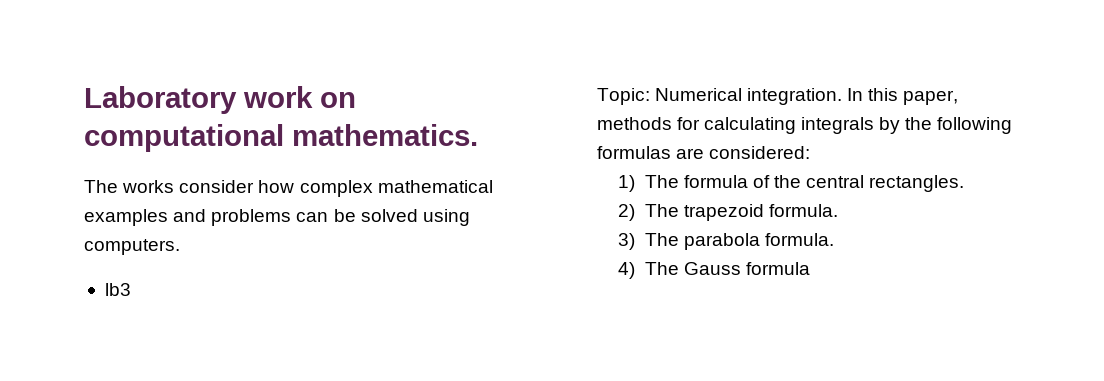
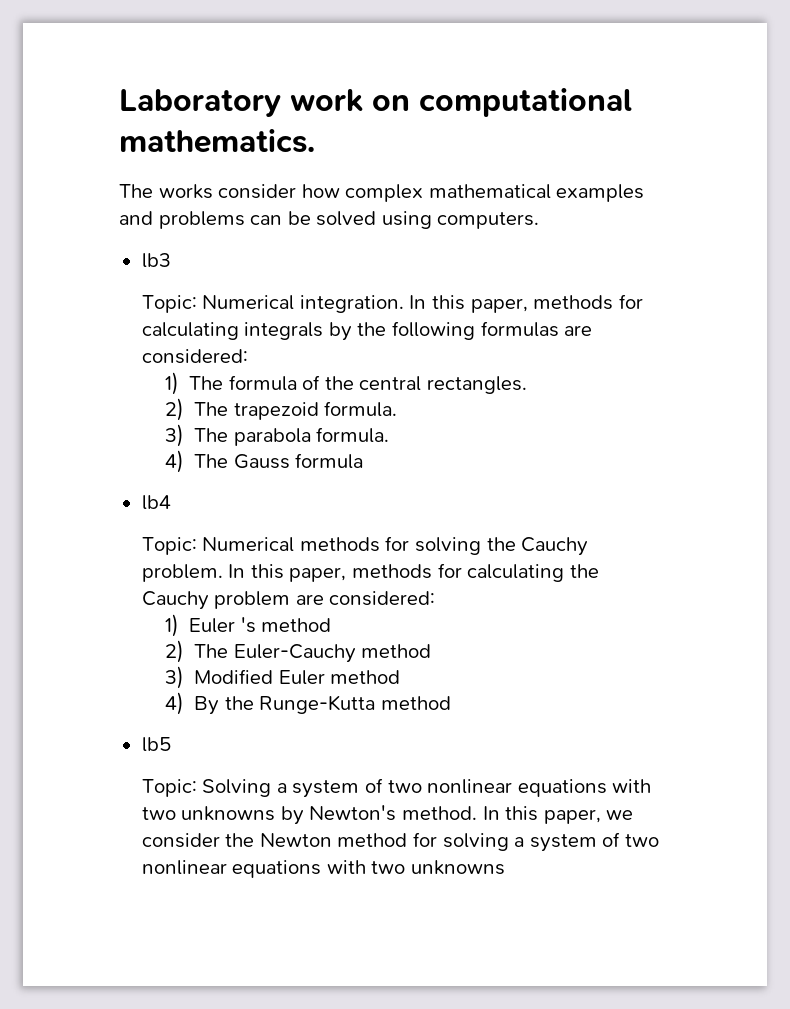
(810, 268) none -> [141,495,171,510] [141,536,589,556] [141,563,599,582] [141,591,436,610] [164,614,332,637] [164,640,432,663] [164,666,401,689] [164,692,451,715] [141,737,171,752] [141,778,652,798] [141,805,634,825] [141,832,659,852] [141,860,505,878] // lb4 // Topic: Numerical methods for solving the Cauchy problem. In this paper, methods for calculating the Cauchy problem are considered: // 1) Euler 's method // 2) The Euler-Cauchy method // 3) Modified Euler method // 4) By the Runge-Kutta method // lb5 // Topic: Solving a system of two nonlinear equations with two unknowns by Newton's method. In this paper, we consider the Newton method for solving a system of two nonlinear equations with two unknowns

